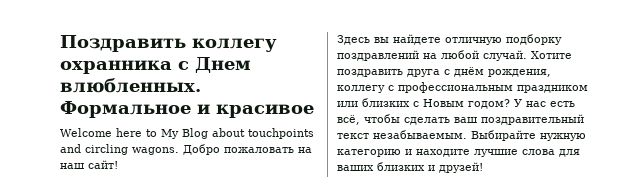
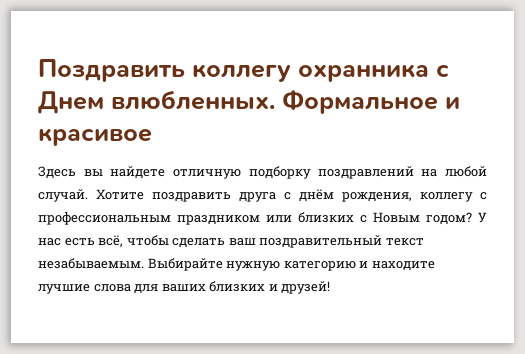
[60,128,314,139] [60,144,312,155] [60,160,118,169] // Welcome here to My Blog about touchpoints and circling wagons. Добро пожаловать на наш сайт! -> (152, 136) none

